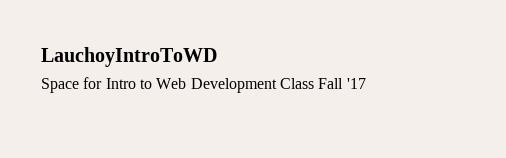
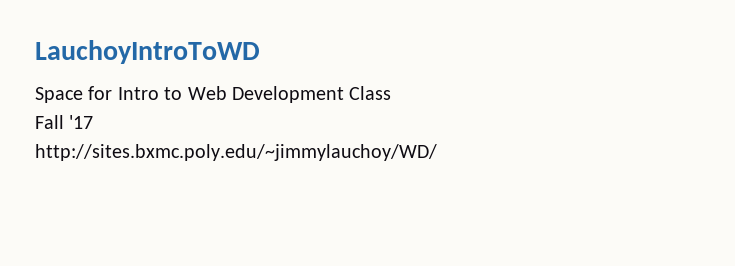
(314, 83) none -> (392, 93) //
(366, 83) none -> [35,144,437,161] // http://sites.bxmc.poly.edu/~jimmylauchoy/WD/

